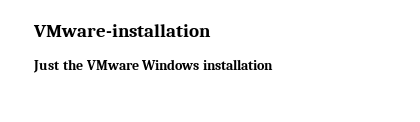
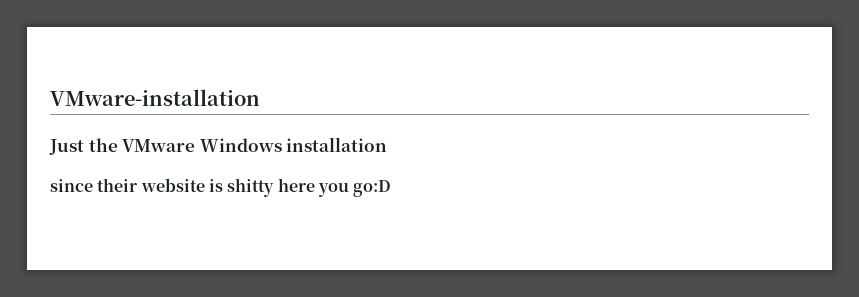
(274, 64) none -> [50,178,392,197] // since their website is shitty here you go:D

